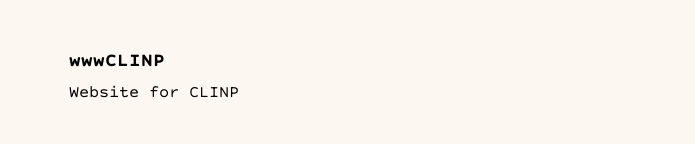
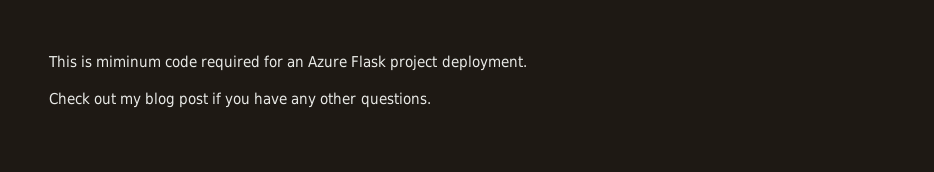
[69,54,165,67] [69,85,239,98] wwwCLINP // Website for CLINP -> [48,55,527,71] [49,92,431,108] This is miminum code required for an Azure Flask project deployment. // Check out my blog post if you have any other questions.

